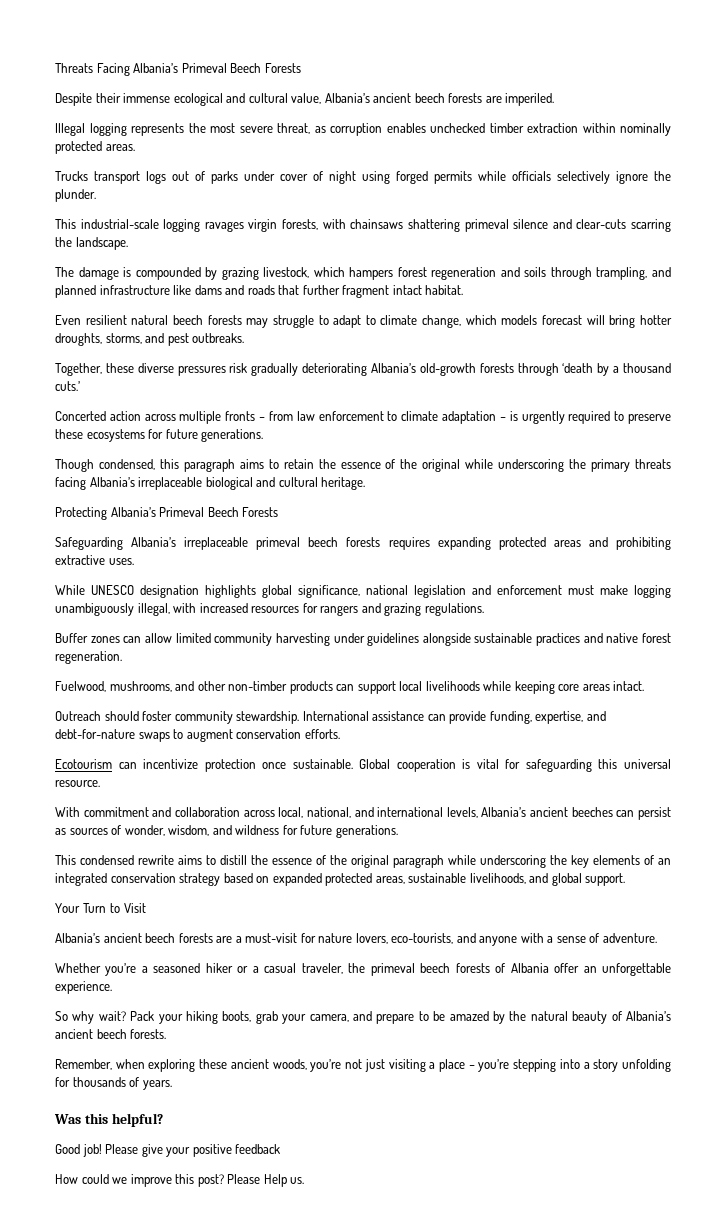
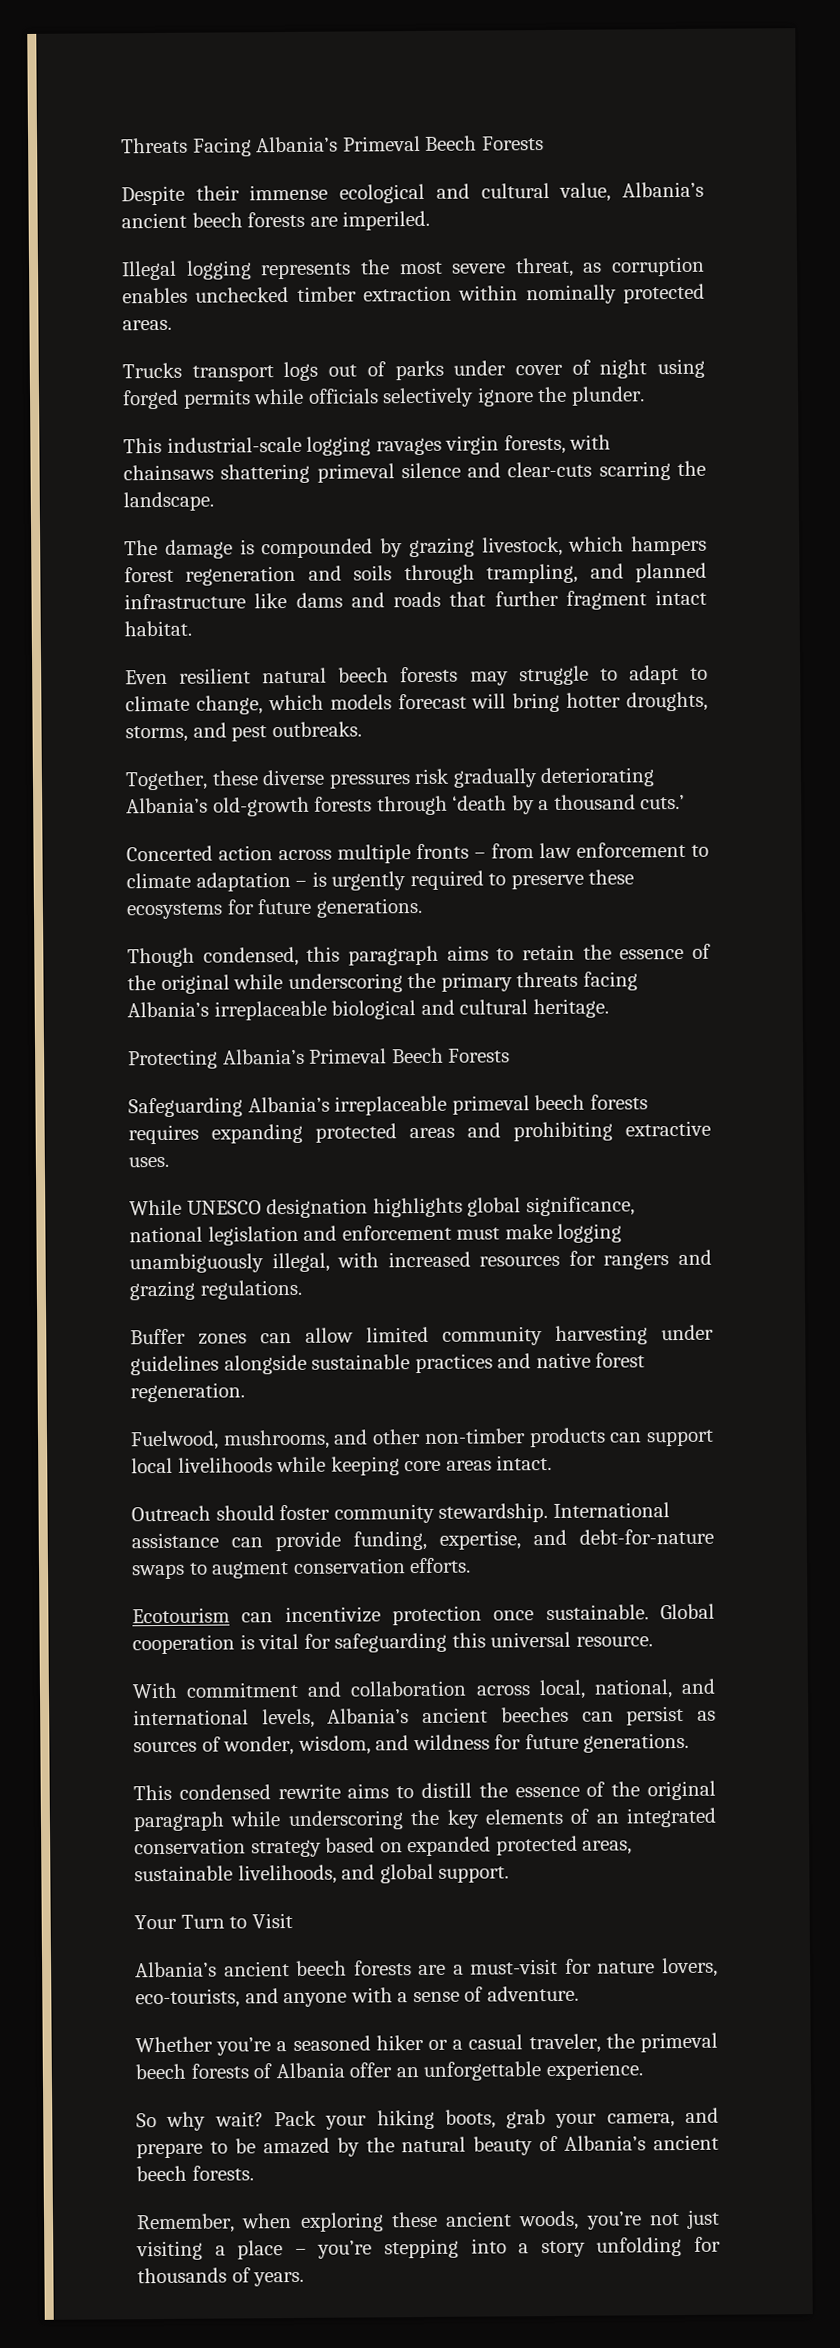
[54,1113,163,1127] [55,1144,281,1157] [55,1174,305,1187] // Was this helpful? // Good job! Please give your positive feedback // How could we improve this post? Please Help us. -> (305, 2279) none

